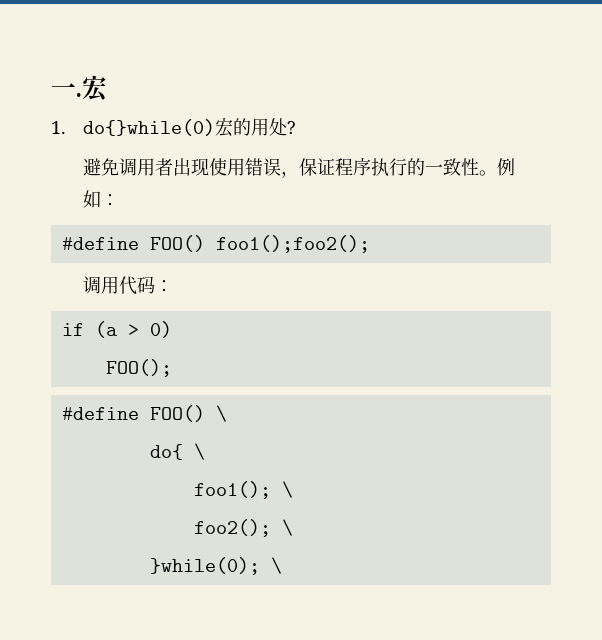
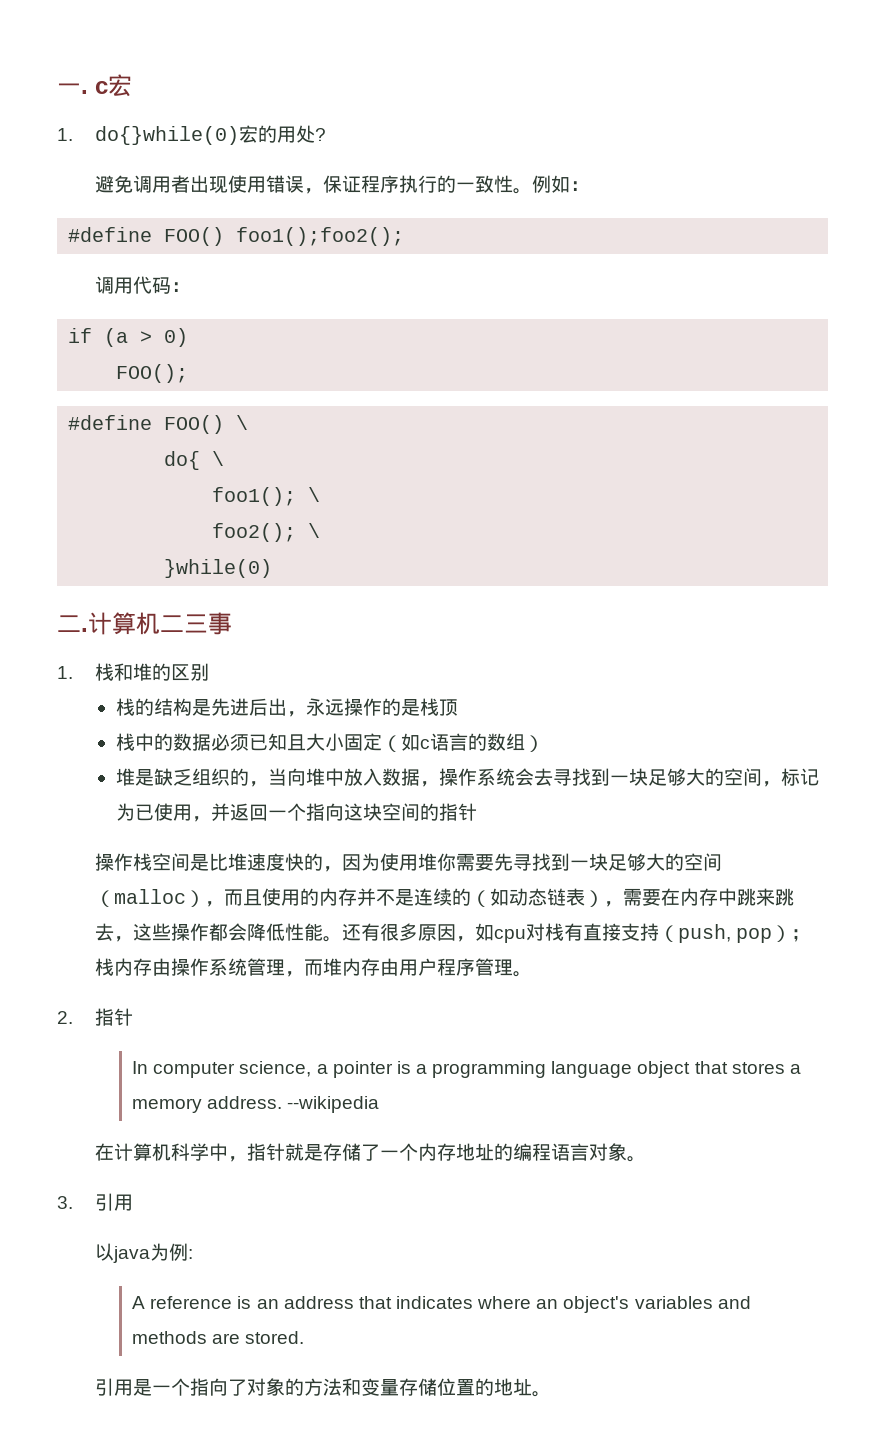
(82, 95) none -> [95,81,108,94] c
[149,557,282,575] }while(0); \ -> [164,559,273,578] [57,612,232,635] [57,663,209,681] [115,698,458,717] [115,733,544,752] [115,768,819,787] [115,803,477,822] [94,853,722,872] [94,888,794,907] [94,923,810,943] [94,958,532,977] [57,1008,133,1026] [132,1061,801,1078] [132,1096,380,1113] [94,1143,646,1162] [57,1193,133,1211] [94,1243,193,1263] [132,1296,751,1313] [132,1331,305,1344] [94,1378,551,1397] }while(0) // 二.计算机二三事 // 1.栈和堆的区别 // 栈的结构是先进后出，永远操作的是栈顶 // 栈中的数据必须已知且大小固定（如c语言的数组） // 堆是缺乏组织的，当向堆中放入数据，操作系统会去寻找到一块足够大的空间，标记为已使用，并返回一个指向这块空间的指针 // 操作栈空间是比堆速度快的，因为使用堆你需要先寻找到一块足够大的空间（malloc），而且使用的内存并不是连续的（如动态链表），需要在内存中跳来跳去，这些操作都会降低性能。还有很多原因，如cpu对栈有直接支持（push, pop）；栈内存由操作系统管理，而堆内存由用户程序管理。 // 2.指针 // In computer science, a pointer is a programming language object that stores a memory address. --wikipedia // 在计算机科学中，指针就是存储了一个内存地址的编程语言对象。 // 3.引用 // 以java为例: // A reference is an address that indicates where an object's variables and methods are stored. // 引用是一个指向了对象的方法和变量存储位置的地址。

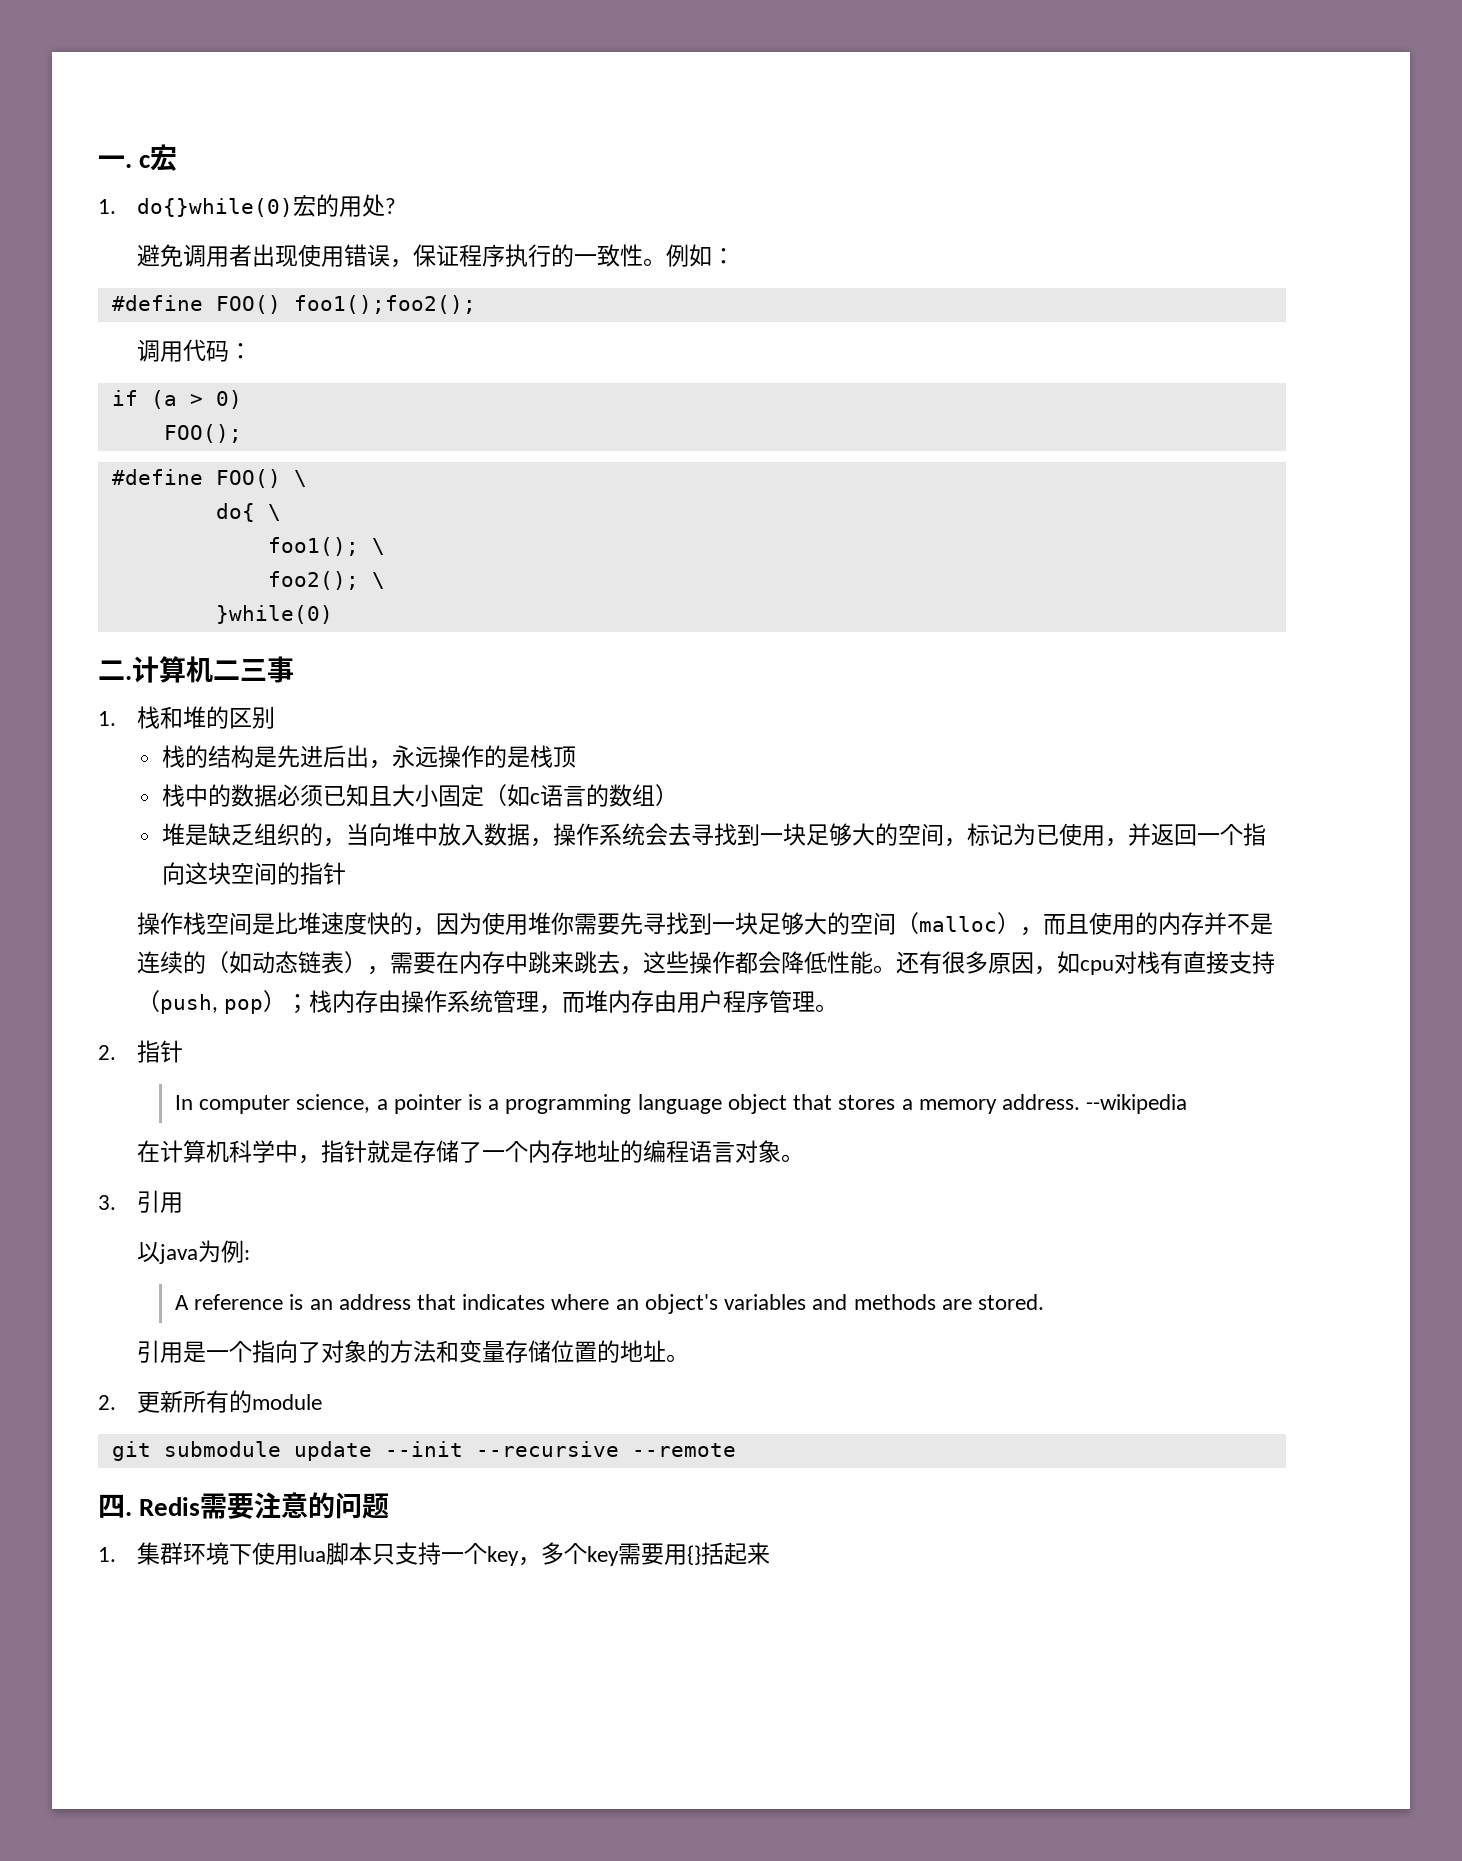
(551, 1394) none -> [98,1390,322,1413] [111,1441,736,1461] [98,1492,390,1519] [98,1542,770,1566] // 2.更新所有的module // git submodule update --init --recursive --remote // 四. Redis需要注意的问题 // 1.集群环境下使用lua脚本只支持一个key，多个key需要用{}括起来

